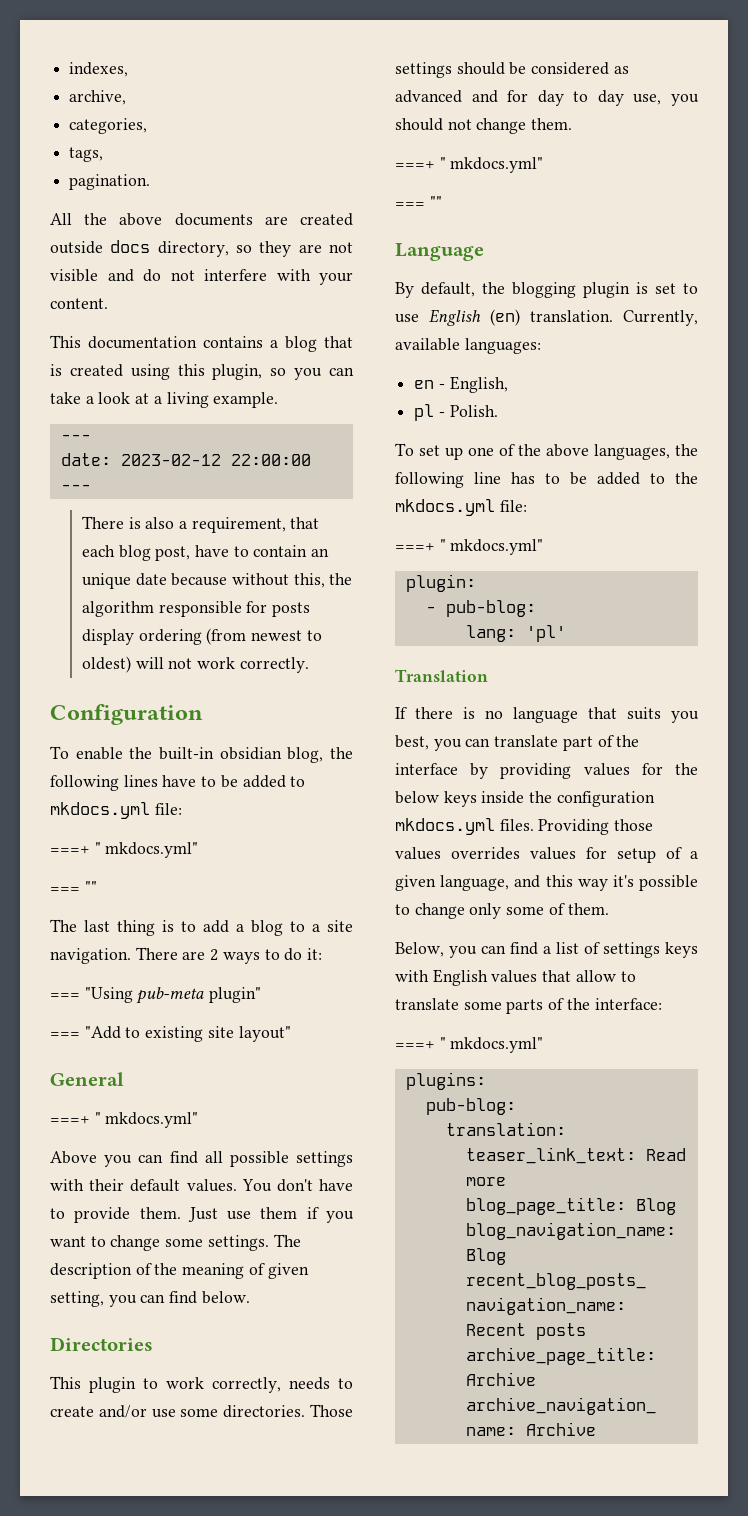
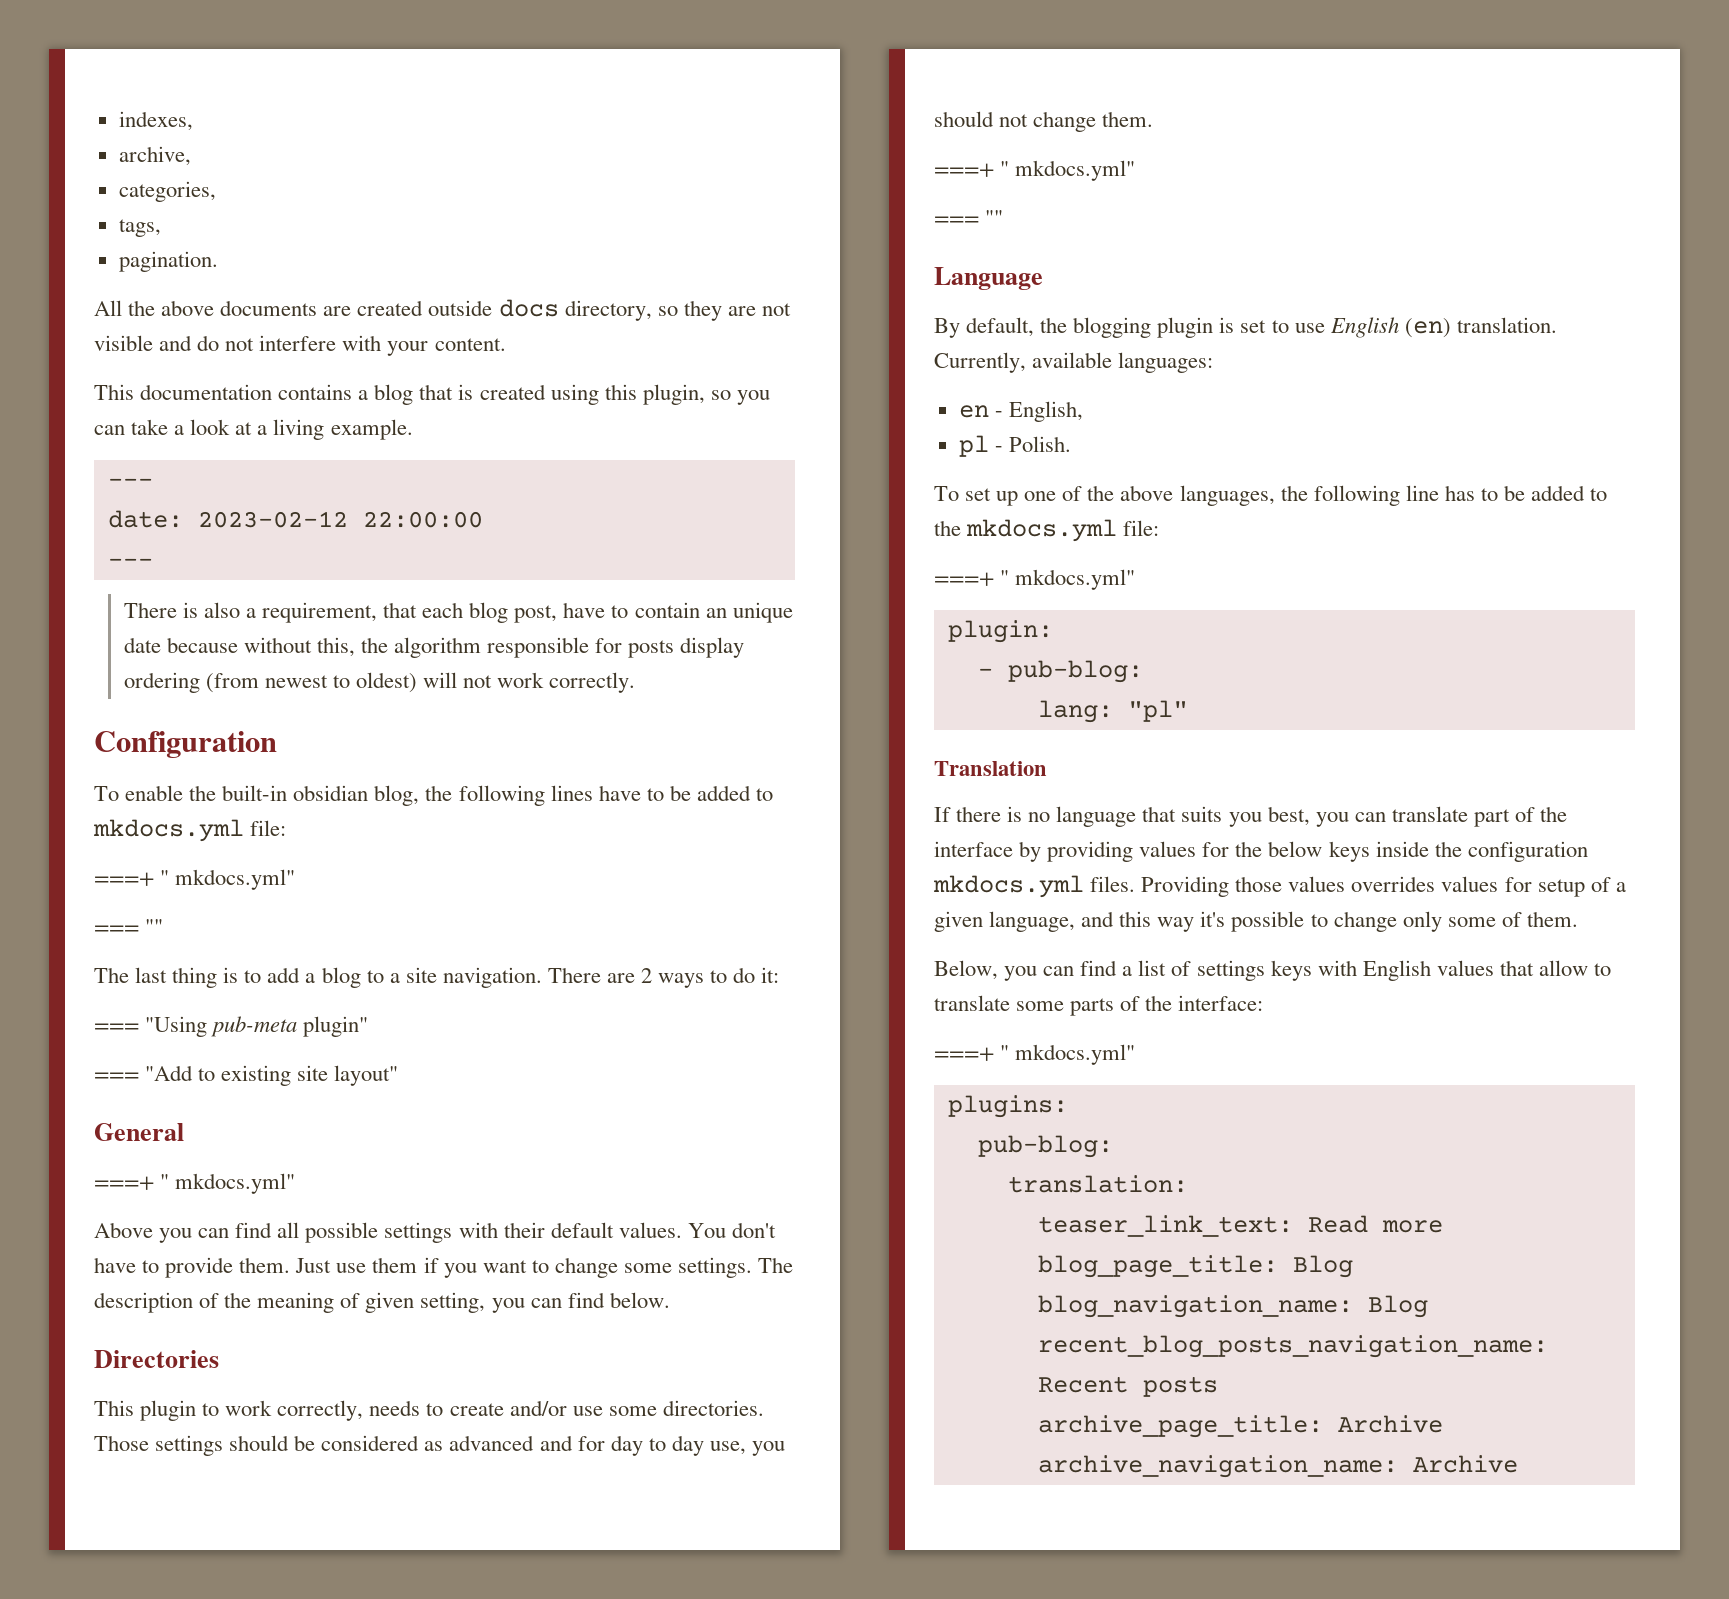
[525,625,566,642] 'pl' -> [1127,700,1188,722] "pl"

